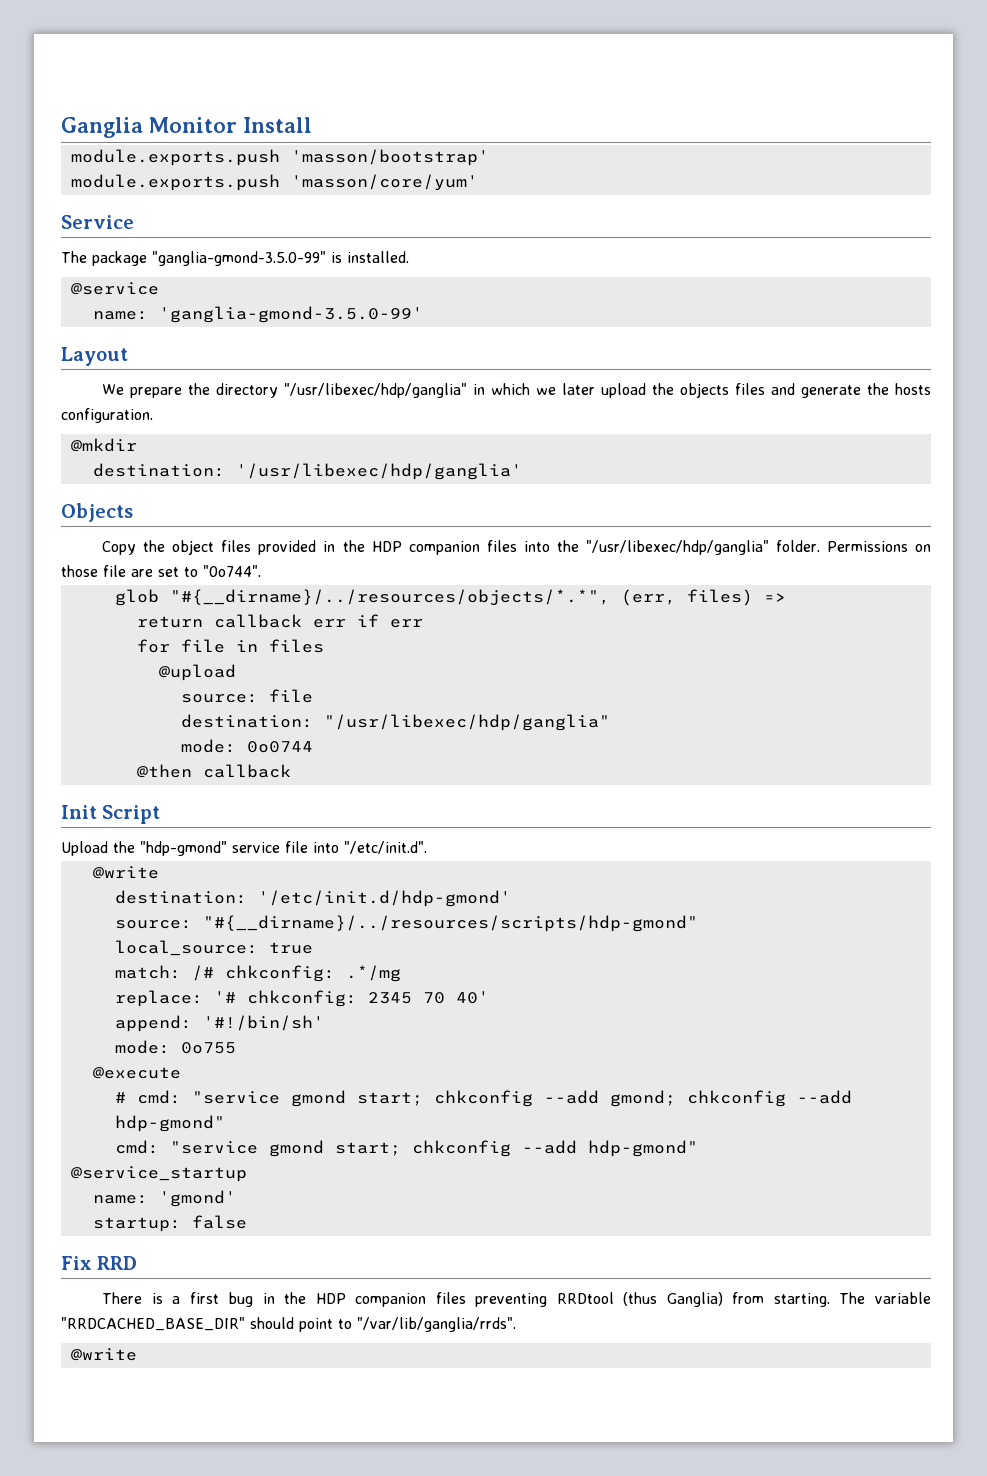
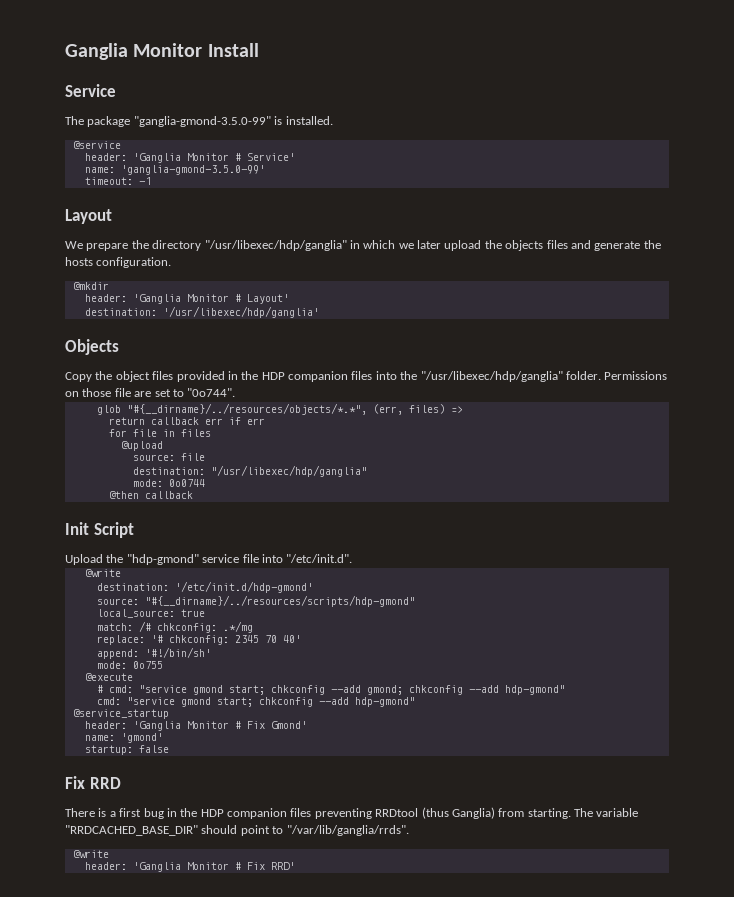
[70,149,489,166] [70,174,478,191] // module.exports.push 'masson/bootstrap' // module.exports.push 'masson/core/yum' -> (259, 50) none
(159, 288) none -> [84,153,295,163] // header: 'Ganglia Monitor # Service'
(423, 314) none -> [84,177,151,185] // timeout: -1
(137, 445) none -> [84,294,289,304] // header: 'Ganglia Monitor # Layout'
(247, 1174) none -> [84,721,307,731] // header: 'Ganglia Monitor # Fix Gmond'
(137, 1354) none -> [84,862,295,872] // header: 'Ganglia Monitor # Fix RRD'

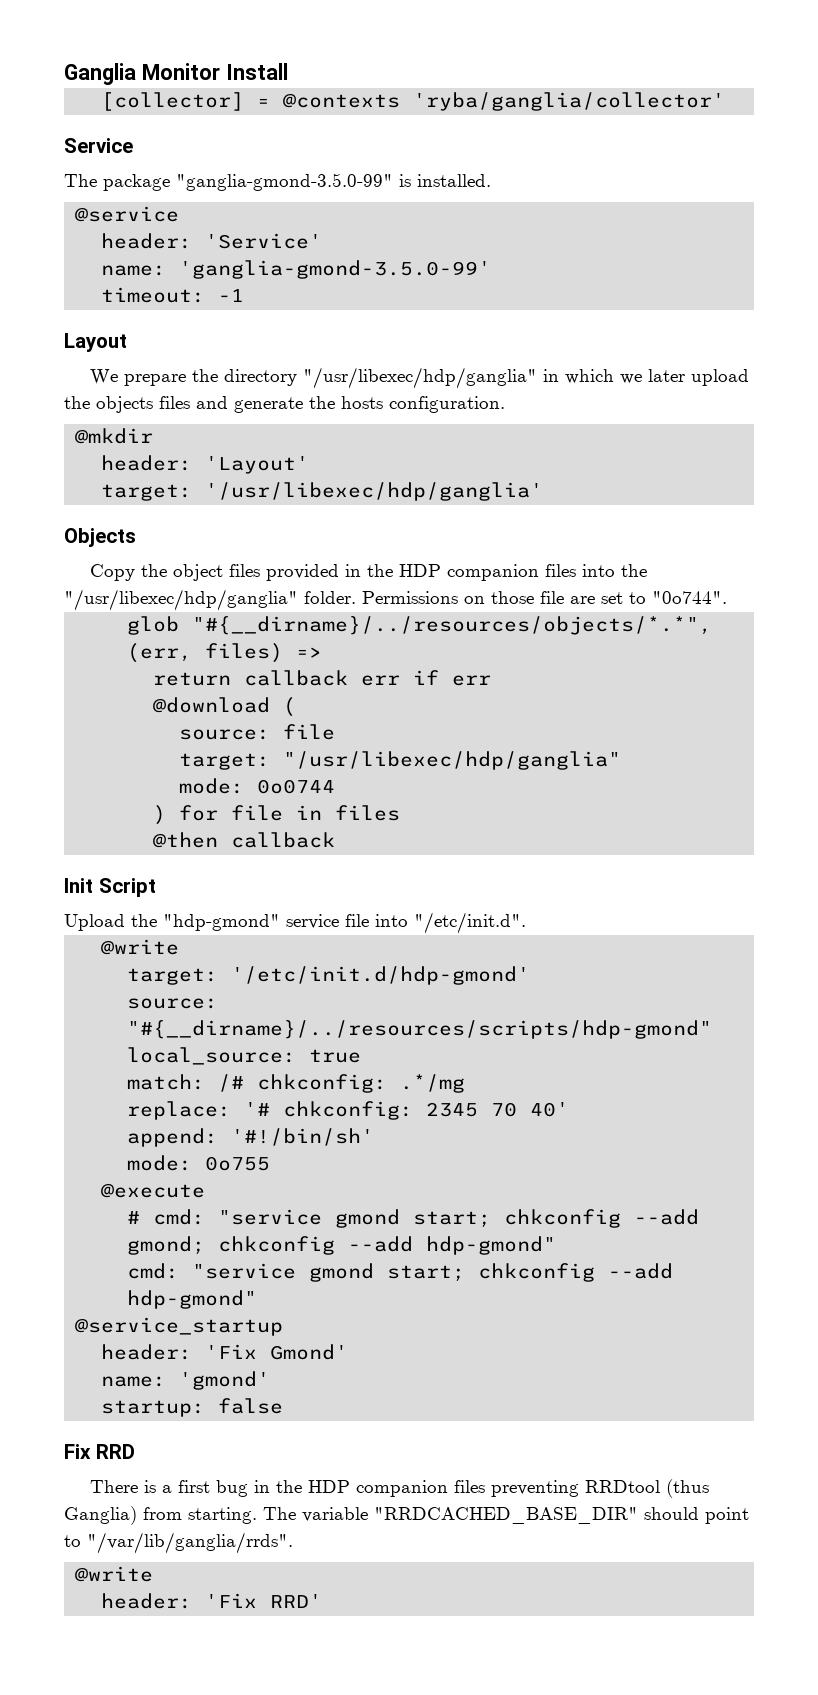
(259, 50) none -> [101,92,726,111] // [collector] = @contexts 'ryba/ganglia/collector'
[132,153,295,163] 'Ganglia Monitor # Service' -> [205,233,323,249] 'Service'
[132,294,289,304] [84,308,157,316] 'Ganglia Monitor # Layout' // destination: -> [205,456,310,474] [101,484,193,501] 'Layout' // target:
[108,429,211,437] [120,441,163,451] [132,453,205,461] [132,465,367,477] [132,479,205,487] for file in files // @upload // source: file // destination: "/usr/libexec/hdp/ganglia" // mode: 0o0744 -> [153,697,297,717] [179,724,336,740] [179,751,622,770] [179,778,336,794] [153,805,401,825] @download ( // source: file // target: "/usr/libexec/hdp/ganglia" // mode: 0o0744 // ) for file in files
[96,583,169,591] destination: -> [127,968,219,985] target:
[132,721,265,731] 'Ganglia Monitor # Fix -> [205,1344,258,1359] 'Fix
[132,862,265,872] 'Ganglia Monitor # Fix -> [205,1593,258,1608] 'Fix

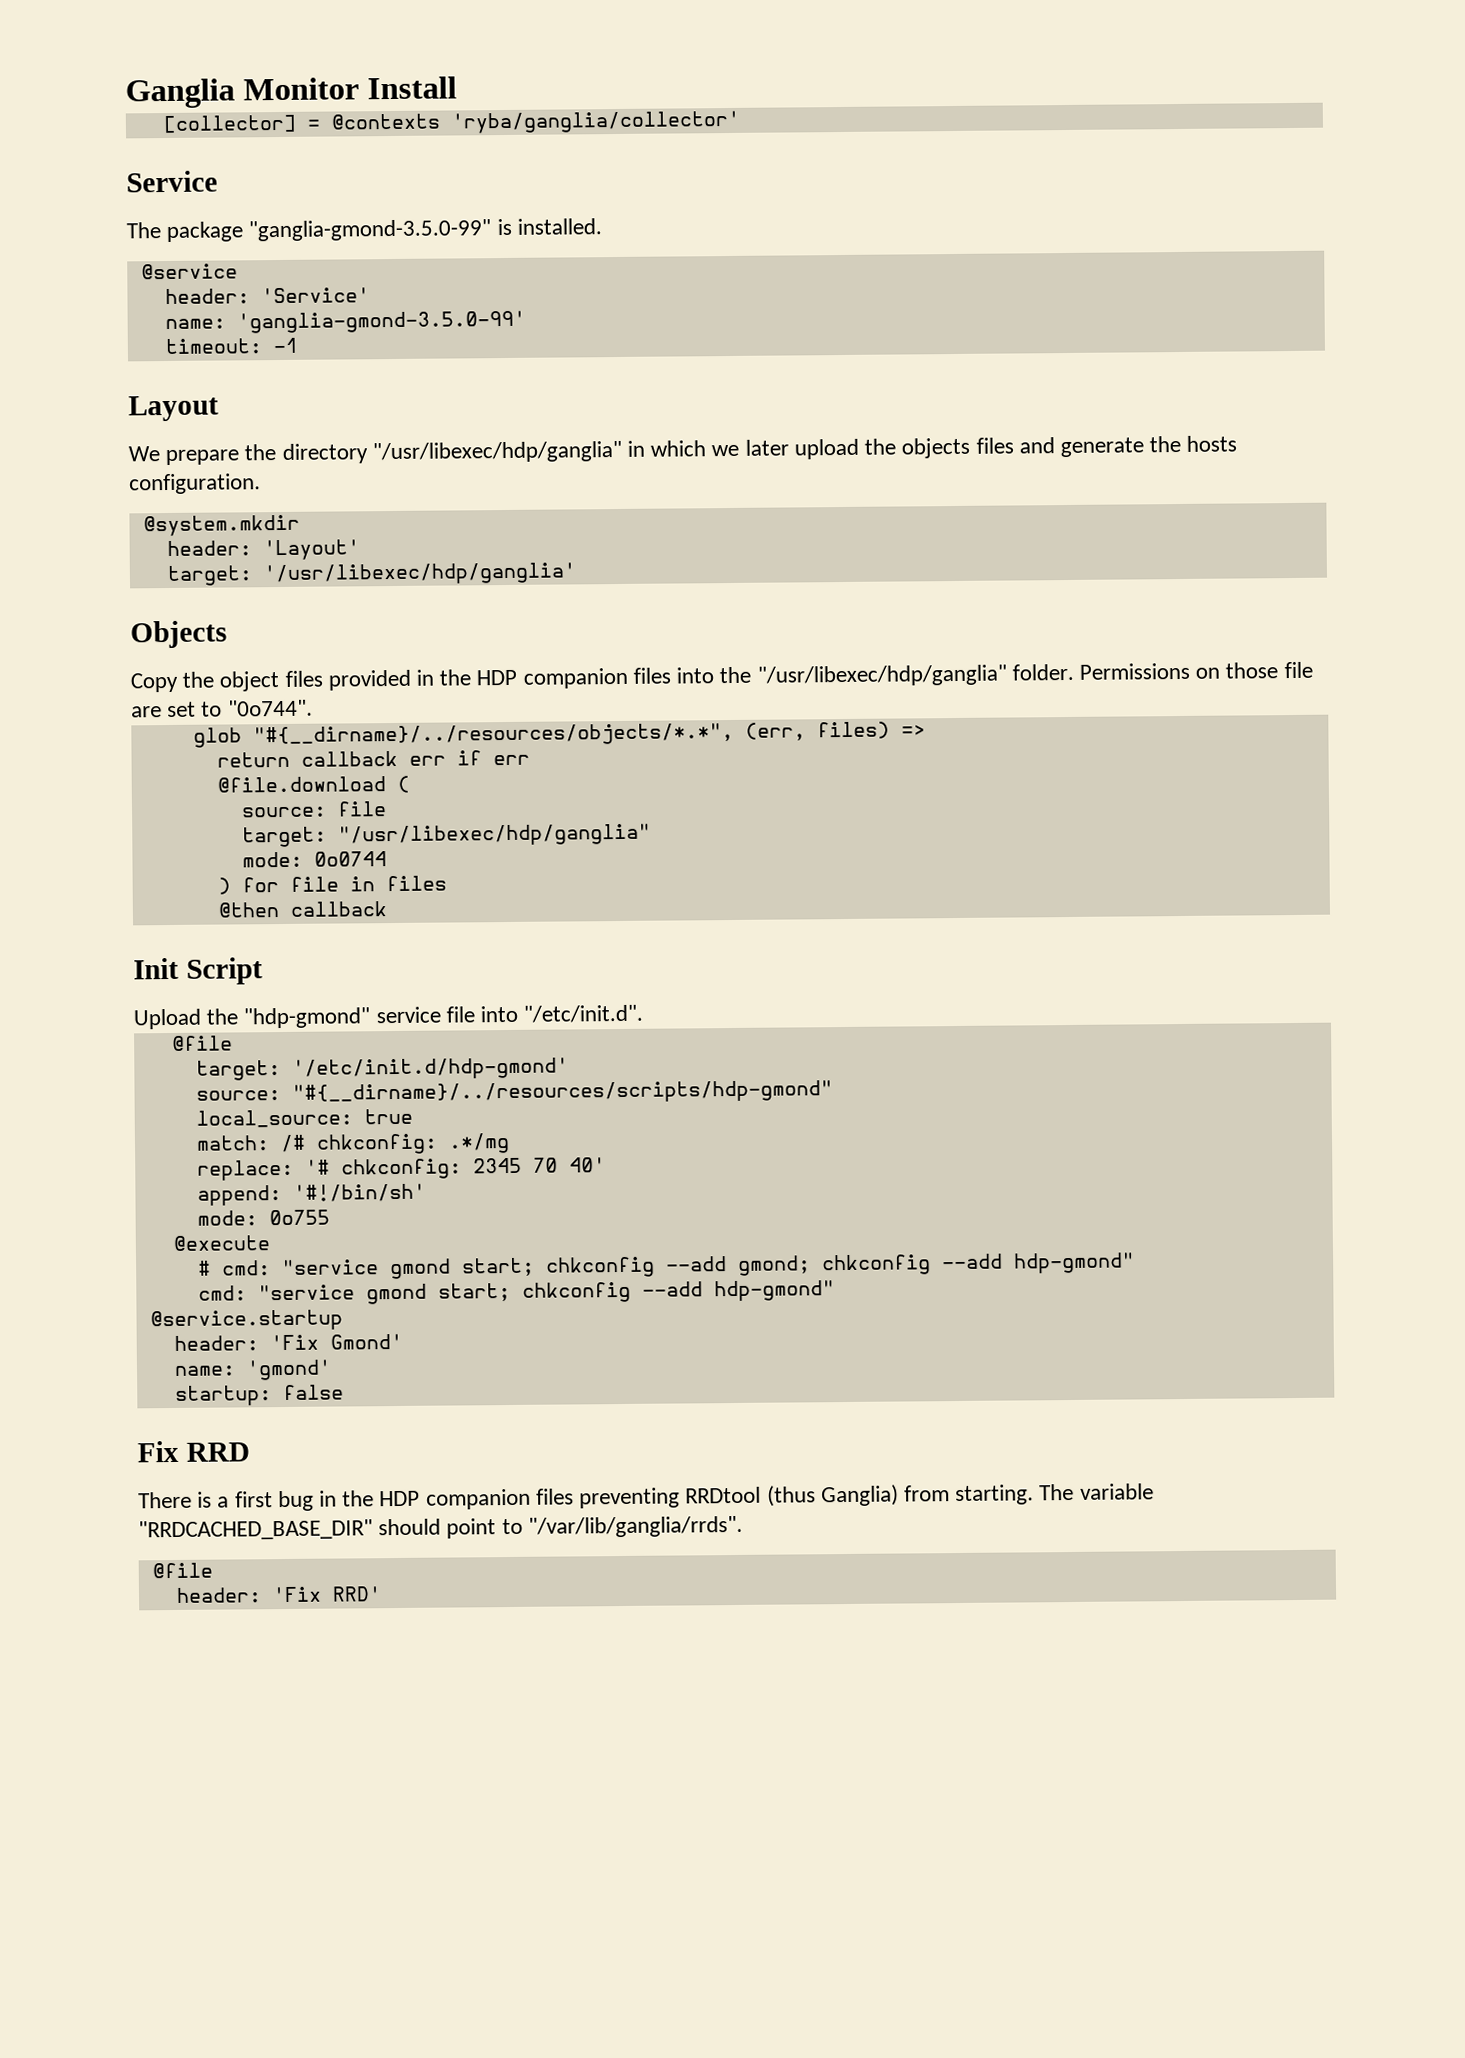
[75,428,154,444] @mkdir -> [142,514,300,537] @system.mkdir
[153,697,271,713] @download -> [216,776,386,793] @file.download
[101,939,180,955] @write -> [171,1035,233,1051] @file
[75,1317,284,1336] @service_startup -> [149,1309,343,1332] @service.startup
[75,1566,154,1582] @write -> [151,1562,213,1579] @file

